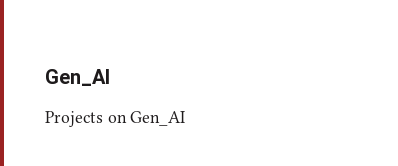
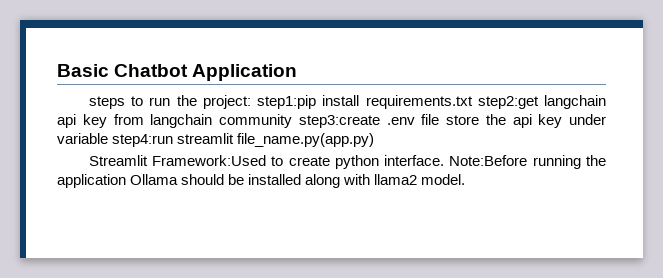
[45,69,110,86] [45,111,186,127] Gen_AI // Projects on Gen_AI -> [57,64,298,81] [88,95,606,109] [57,114,606,128] [57,133,375,147] [88,155,606,169] [57,174,466,188] Basic Chatbot Application // steps to run the project: step1:pip install requirements.txt step2:get langchain api key from langchain community step3:create .env file store the api key under variable step4:run streamlit file_name.py(app.py) // Streamlit Framework:Used to create python interface. Note:Before running the application Ollama should be installed along with llama2 model.

